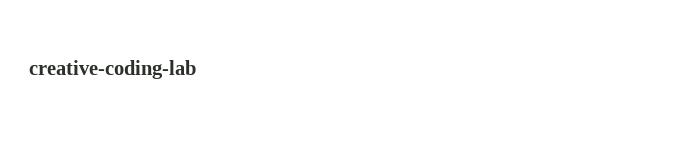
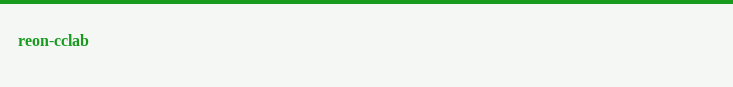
[29,60,196,79] creative-coding-lab -> [18,34,89,46] reon-cclab

